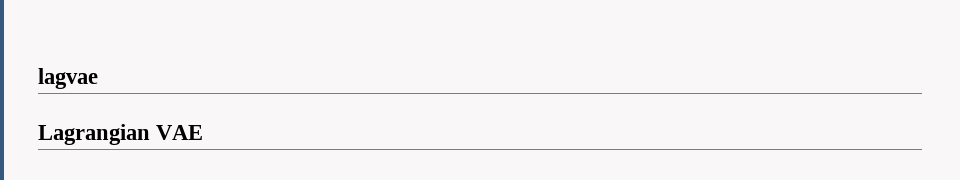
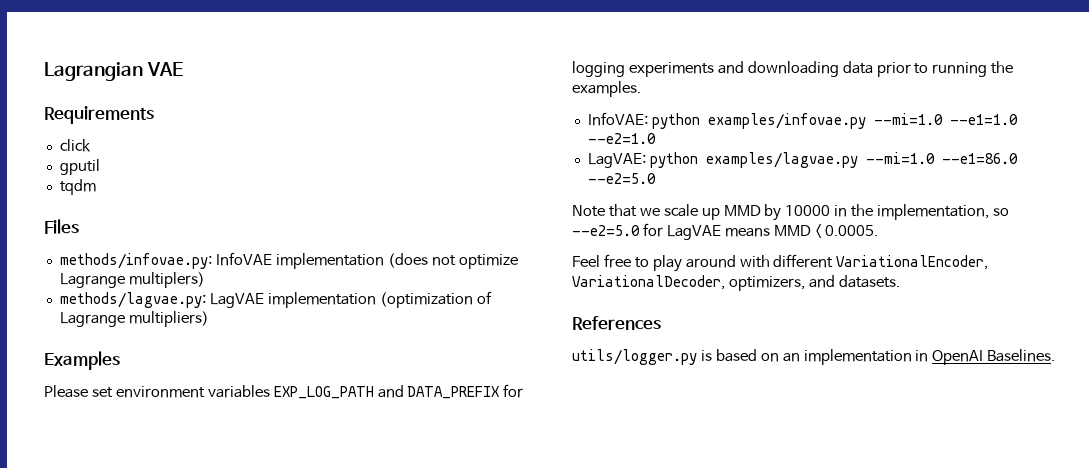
[38,68,98,89] lagvae // -> (44, 71) none
(204, 132) none -> [44,106,154,124] [59,139,91,152] [59,159,100,175] [59,179,96,195] [44,219,79,234] [59,252,518,269] [59,272,205,288] [59,291,492,308] [59,311,209,327] [44,351,120,370] [44,384,524,399] [572,61,1014,77] [572,81,641,97] [587,112,1018,129] [587,133,656,144] [587,152,1018,168] [587,173,656,184] [572,204,1010,221] [572,223,879,240] [572,254,989,272] [572,275,900,291] [572,316,661,330] [572,349,1056,365] // Requirements // click // gputil // tqdm // Files // methods/infovae.py: InfoVAE implementation (does not optimize Lagrange multiplers) // methods/lagvae.py: LagVAE implementation (optimization of Lagrange multipliers) // Examples // Please set environment variables EXP_LOG_PATH and DATA_PREFIX for logging experiments and downloading data prior to running the examples. // InfoVAE: python examples/infovae.py --mi=1.0 --e1=1.0 --e2=1.0 // LagVAE: python examples/lagvae.py --mi=1.0 --e1=86.0 --e2=5.0 // Note that we scale up MMD by 10000 in the implementation, so --e2=5.0 for LagVAE means MMD < 0.0005. // Feel free to play around with different VariationalEncoder, VariationalDecoder, optimizers, and datasets. // References // utils/logger.py is based on an implementation in OpenAI Baselines.

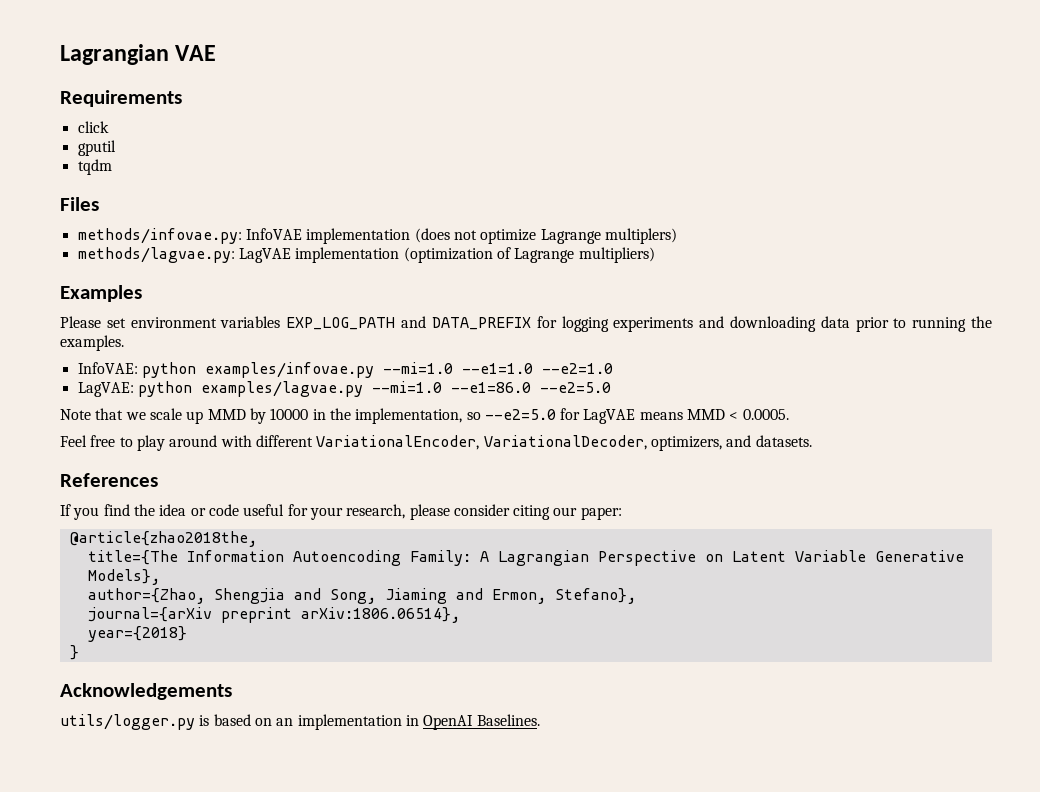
(661, 323) none -> [60,504,622,520] [69,531,257,547] [87,550,964,566] [87,569,160,585] [87,588,636,604] [87,607,460,623] [87,626,187,642] [69,645,79,660] [60,683,232,700] // If you find the idea or code useful for your research, please consider citing our paper: // @article{zhao2018the, // title={The Information Autoencoding Family: A Lagrangian Perspective on Latent Variable Generative Models}, // author={Zhao, Shengjia and Song, Jiaming and Ermon, Stefano}, // journal={arXiv preprint arXiv:1806.06514}, // year={2018} // } // Acknowledgements

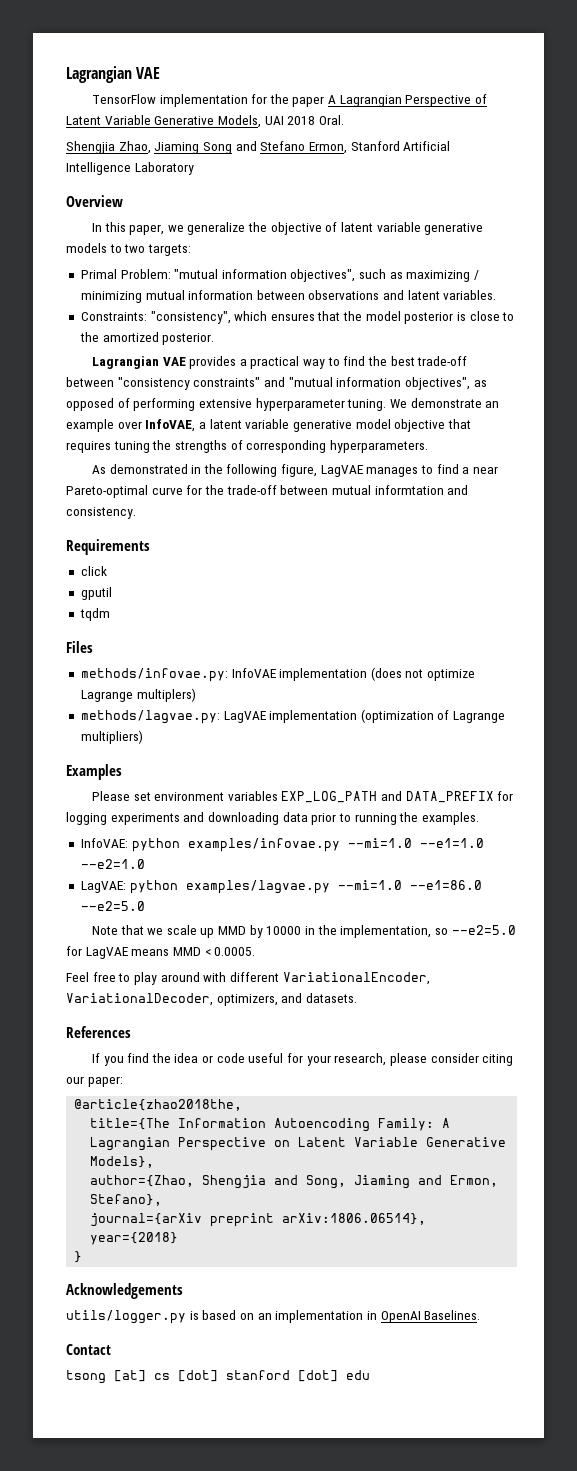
[60,44,217,65] Lagrangian VAE -> [66,66,161,83] [91,94,488,107] [66,115,344,128] [66,141,451,154] [66,162,194,175] [66,195,123,207] [91,222,484,235] [66,243,191,256] [80,269,480,282] [80,290,497,303] [80,311,515,324] [79,332,215,345] [91,356,468,369] [66,377,487,390] [66,398,500,411] [66,419,471,432] [66,440,428,453] [91,464,498,477] [66,485,469,498] [66,507,136,519] Lagrangian VAE // TensorFlow implementation for the paper A Lagrangian Perspective of Latent Variable Generative Models, UAI 2018 Oral. // Shengjia Zhao, Jiaming Song and Stefano Ermon, Stanford Artificial Intelligence Laboratory // Overview // In this paper, we generalize the objective of latent variable generative models to two targets: // Primal Problem: "mutual information objectives", such as maximizing / minimizing mutual information between observations and latent variables. // Constraints: "consistency", which ensures that the model posterior is close to the amortized posterior. // Lagrangian VAE provides a practical way to find the best trade-off between "consistency constraints" and "mutual information objectives", as opposed of performing extensive hyperparameter tuning. We demonstrate an example over InfoVAE, a latent variable generative model objective that requires tuning the strengths of corresponding hyperparameters. // As demonstrated in the following figure, LagVAE manages to find a near Pareto-optimal curve for the trade-off between mutual informtation and consistency.
(540, 720) none -> [66,1344,111,1355] [66,1370,370,1384] // Contact // tsong [at] cs [dot] stanford [dot] edu

